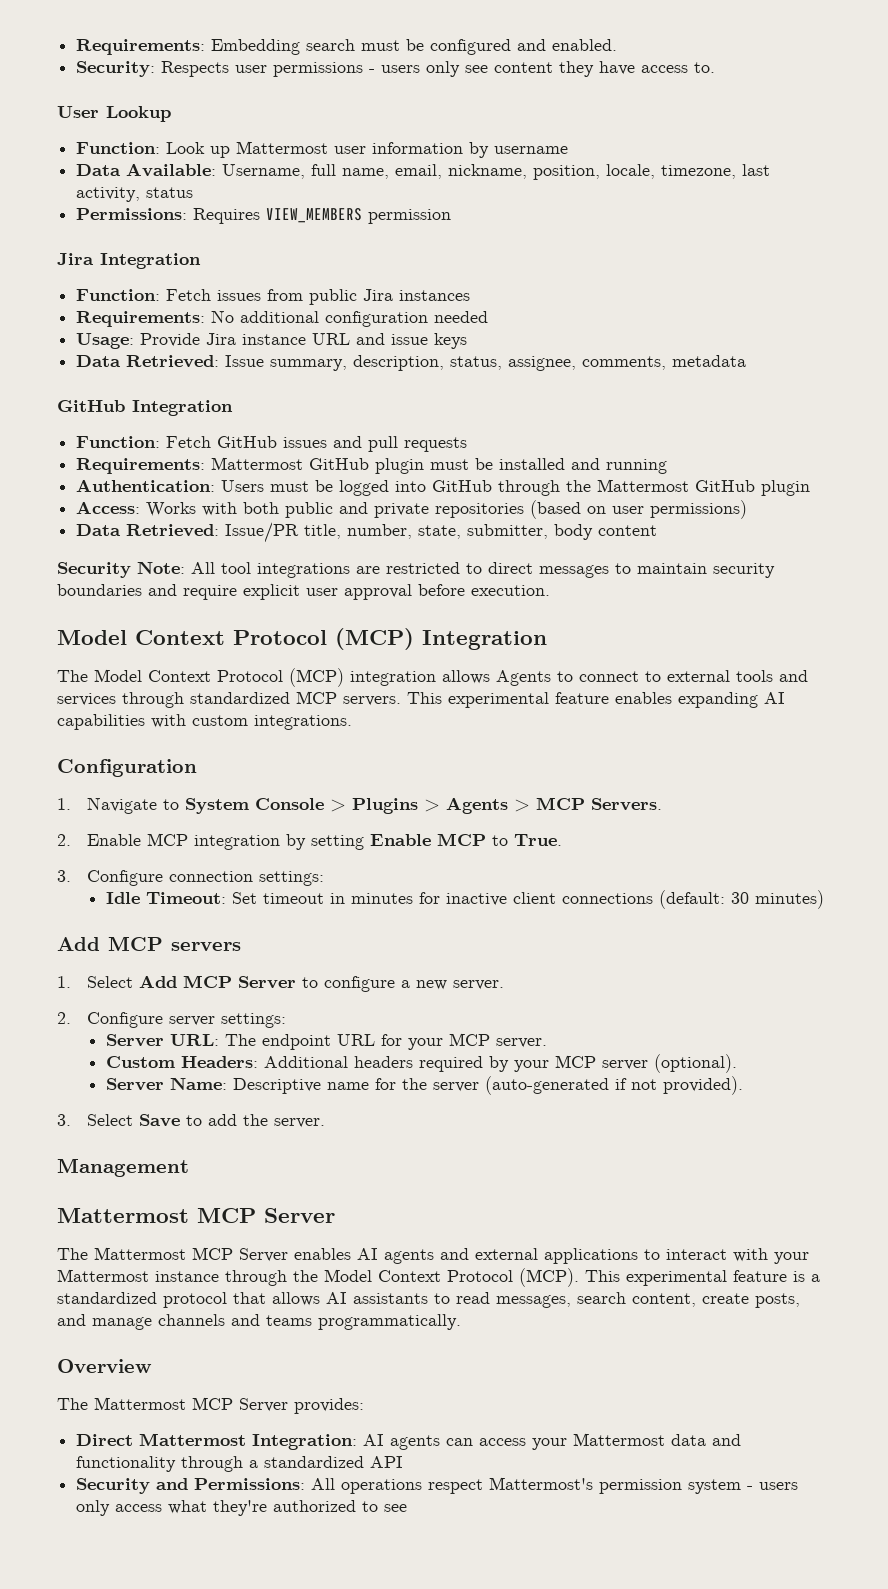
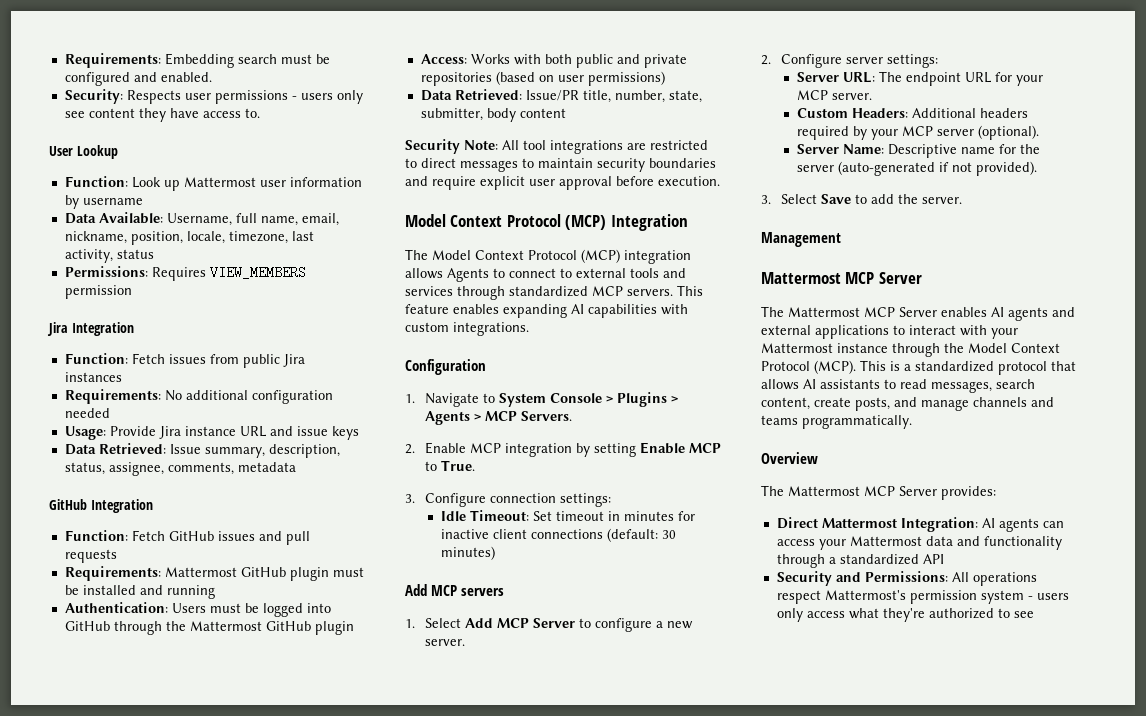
[448,692,549,708] experimental -> (703, 290) none
[626,1270,787,1286] experimental feature -> (886, 365) none

